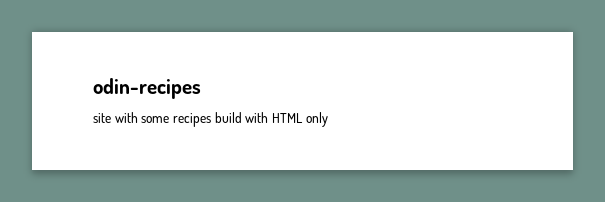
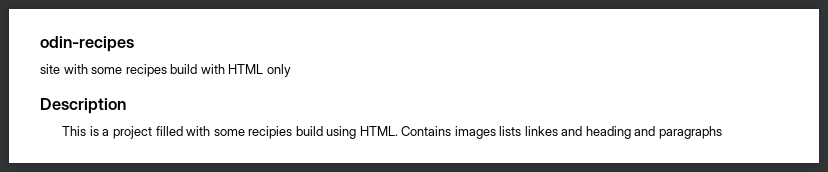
(328, 119) none -> [40,98,126,114] [62,126,722,139] // Description // This is a project filled with some recipies build using HTML. Contains images lists linkes and heading and paragraphs

